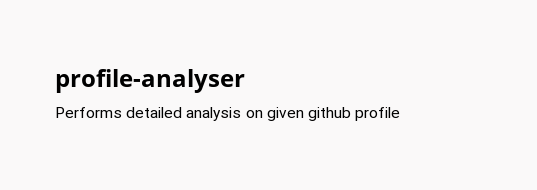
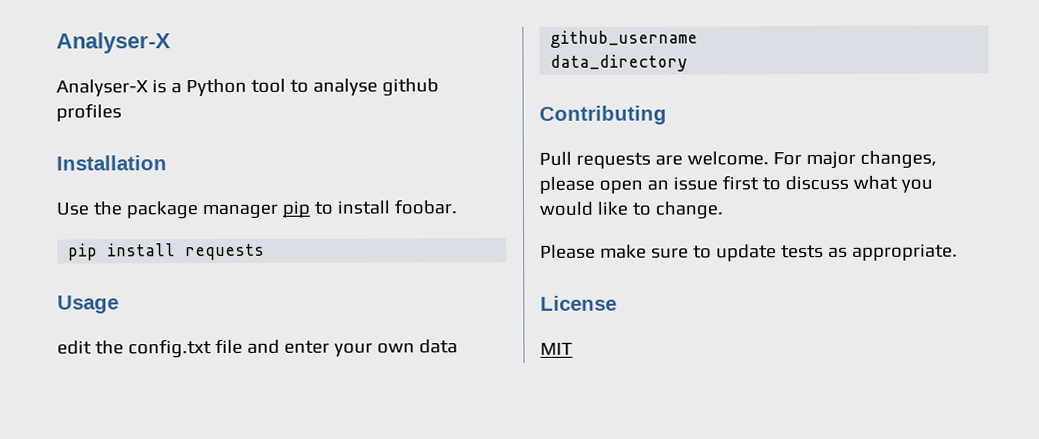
[55,69,245,93] [55,107,401,121] profile-analyser // Performs detailed analysis on given github profile -> [56,32,171,54] [56,78,439,97] [56,103,122,122] [56,155,167,171] [56,199,457,220] [68,243,266,261] [57,295,119,314] [57,338,458,359] [550,30,699,48] [550,54,689,72] [539,105,667,125] [539,150,937,170] [539,175,933,194] [539,201,724,220] [540,243,958,262] [540,295,617,311] [540,342,573,355] Analyser-X // Analyser-X is a Python tool to analyse github profiles // Installation // Use the package manager pip to install foobar. // pip install requests // Usage // edit the config.txt file and enter your own data // github_username // data_directory // Contributing // Pull requests are welcome. For major changes, please open an issue first to discuss what you would like to change. // Please make sure to update tests as appropriate. // License // MIT

